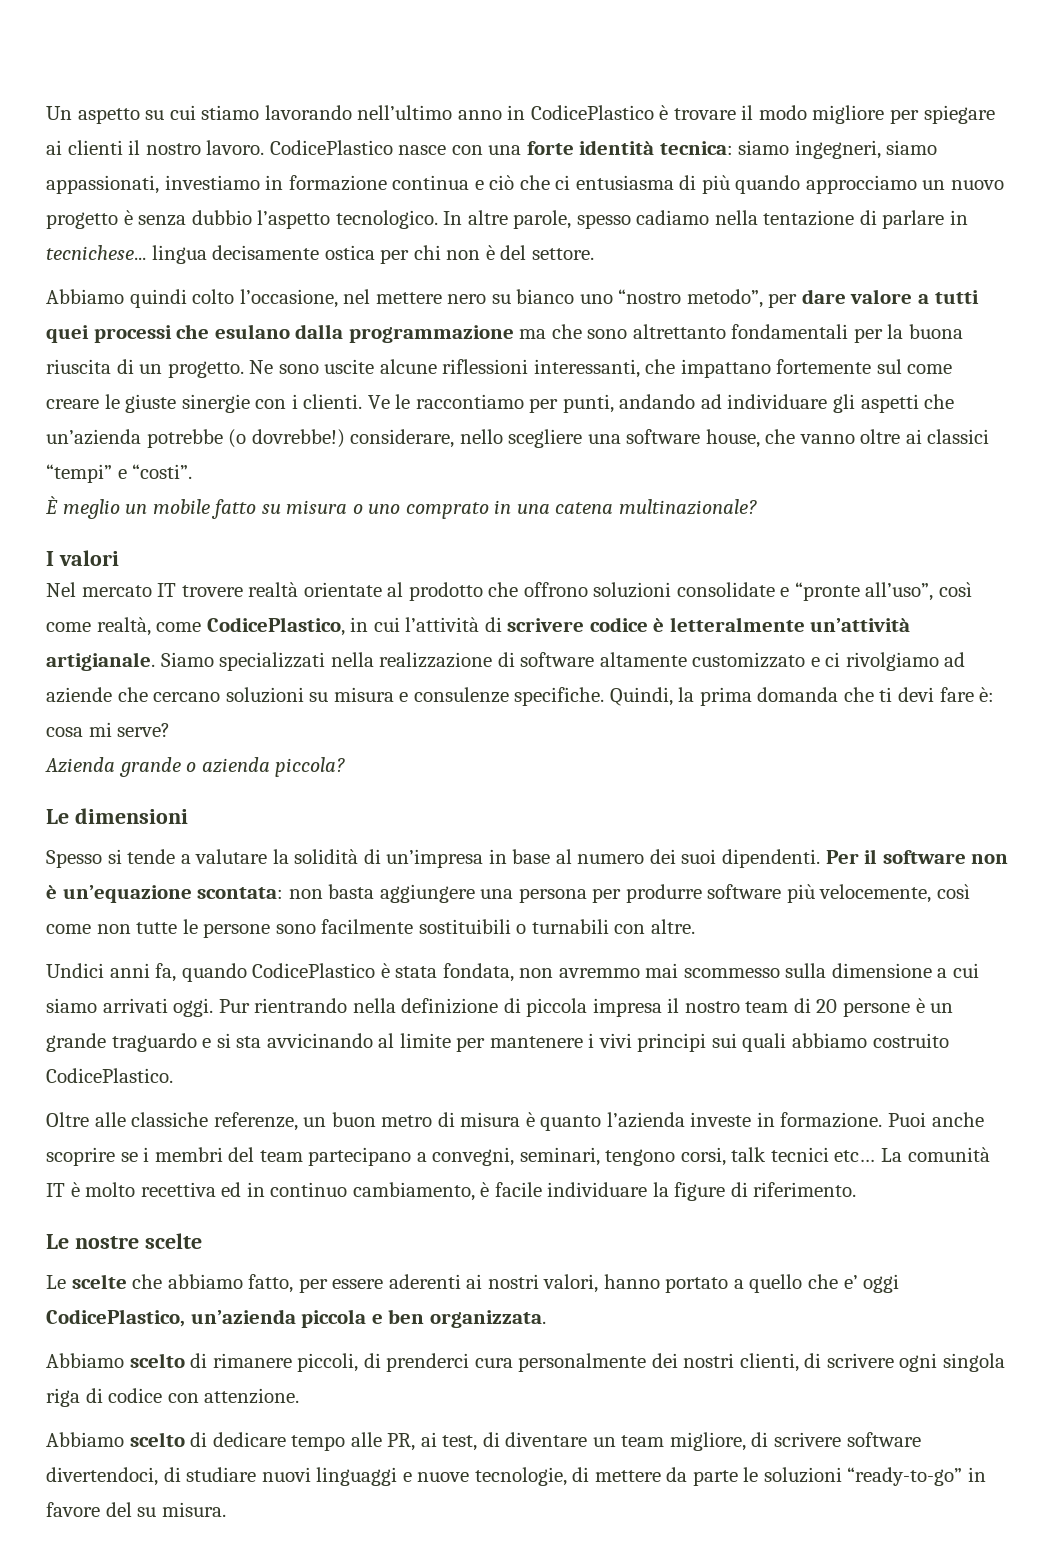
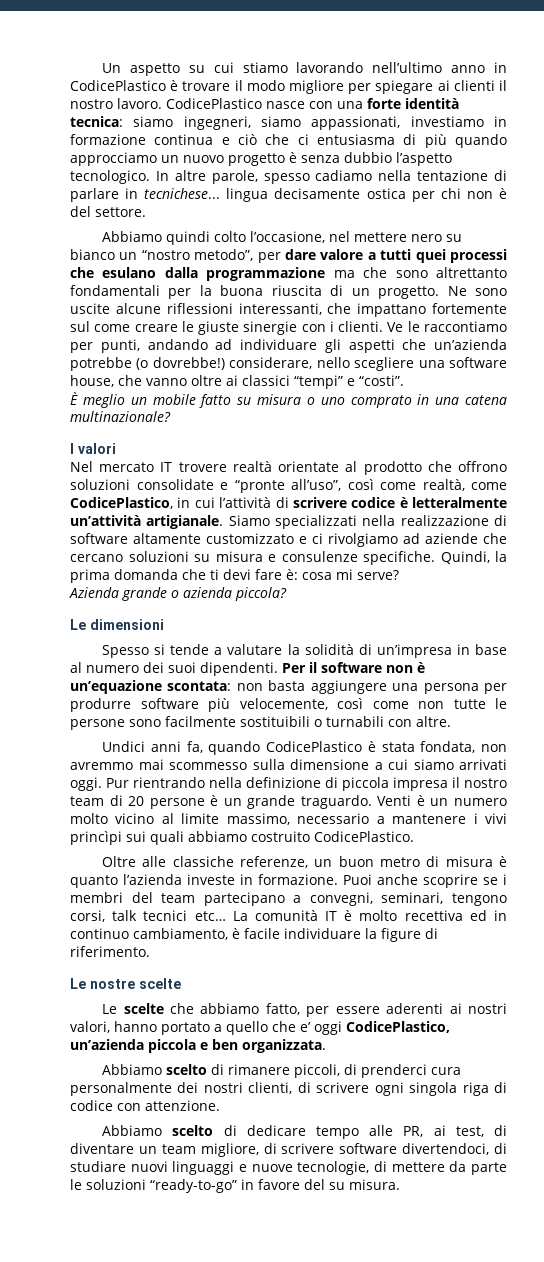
[579,294,613,304] uno -> [119,252,138,260] un
[111,1033,486,1052] traguardo e si sta avvicinando al limite per -> [300,795,507,809] [70,813,385,825] traguardo. Venti è un numero molto vicino al limite massimo, necessario a
[637,1033,707,1052] principi -> [70,831,122,845] princìpi

